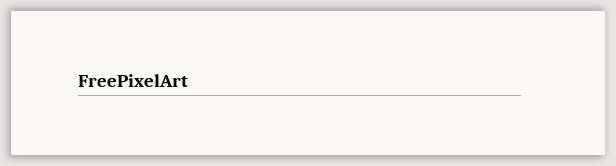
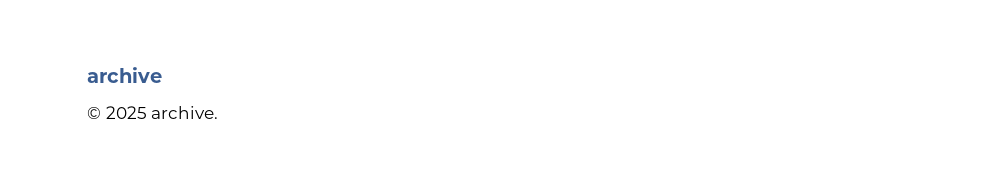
[78,74,188,87] FreePixelArt -> [87,67,162,83] [87,106,219,119] archive // © 2025 archive.

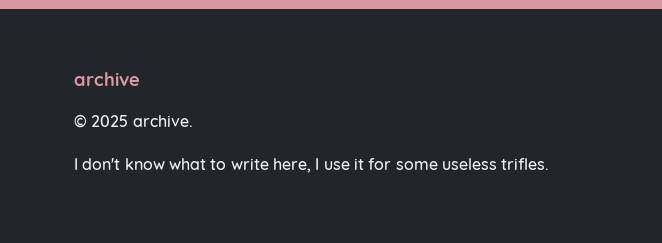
(219, 112) none -> [74,158,550,173] // I don't know what to write here, I use it for some useless trifles.

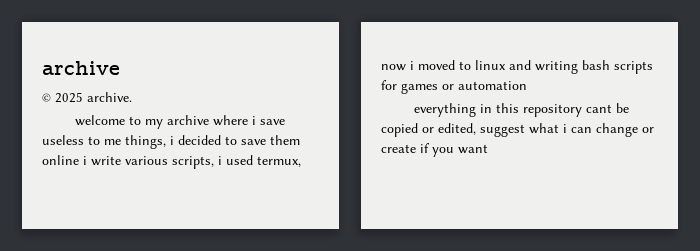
[74,158,550,173] I don't know what to write here, I use it for some useless trifles. -> [74,115,285,129] [42,135,300,149] [42,155,301,169] [381,60,653,74] [381,80,527,94] [413,103,629,117] [381,123,654,137] [381,143,488,157] welcome to my archive where i save useless to me things, i decided to save them online i write various scripts, i used termux, now i moved to linux and writing bash scripts for games or automation // everything in this repository cant be copied or edited, suggest what i can change or create if you want

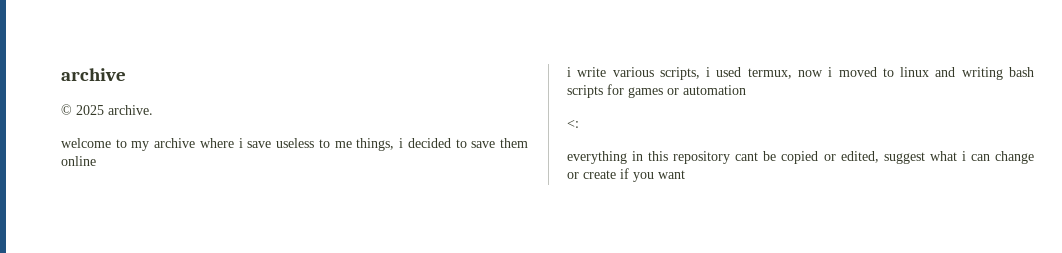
(79, 160) none -> (96, 161) //
(527, 85) none -> [567,119,579,128] // <:

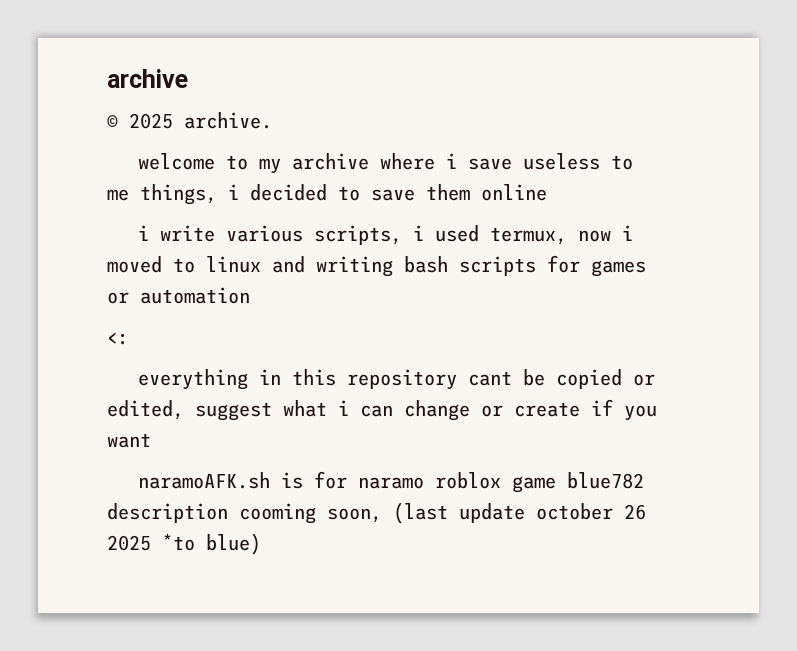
(685, 174) none -> [137,471,644,493] [107,502,646,524] [107,533,261,555] // naramoAFK.sh is for naramo roblox game blue782 description cooming soon, (last update october 26 2025 *to blue)

